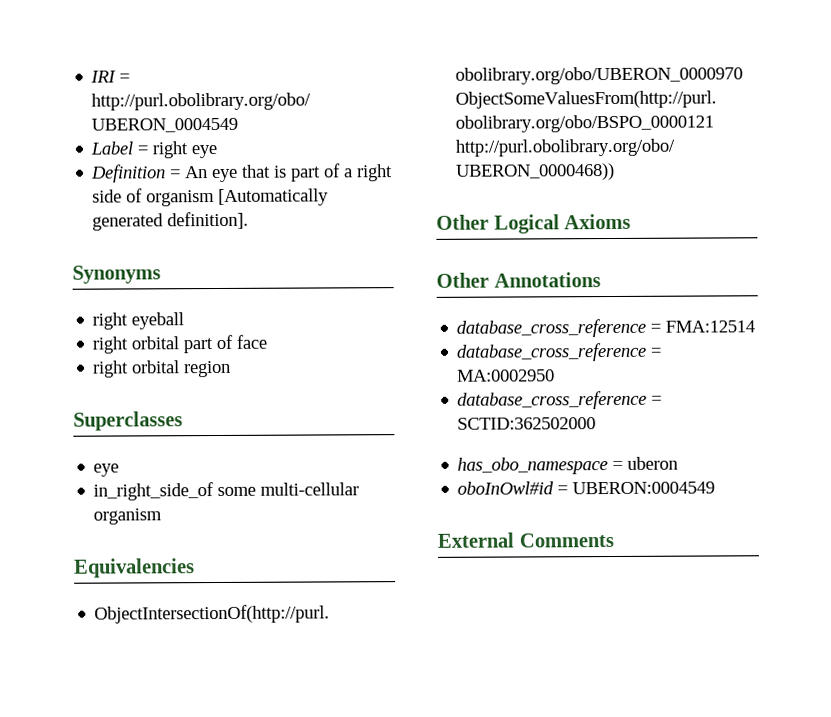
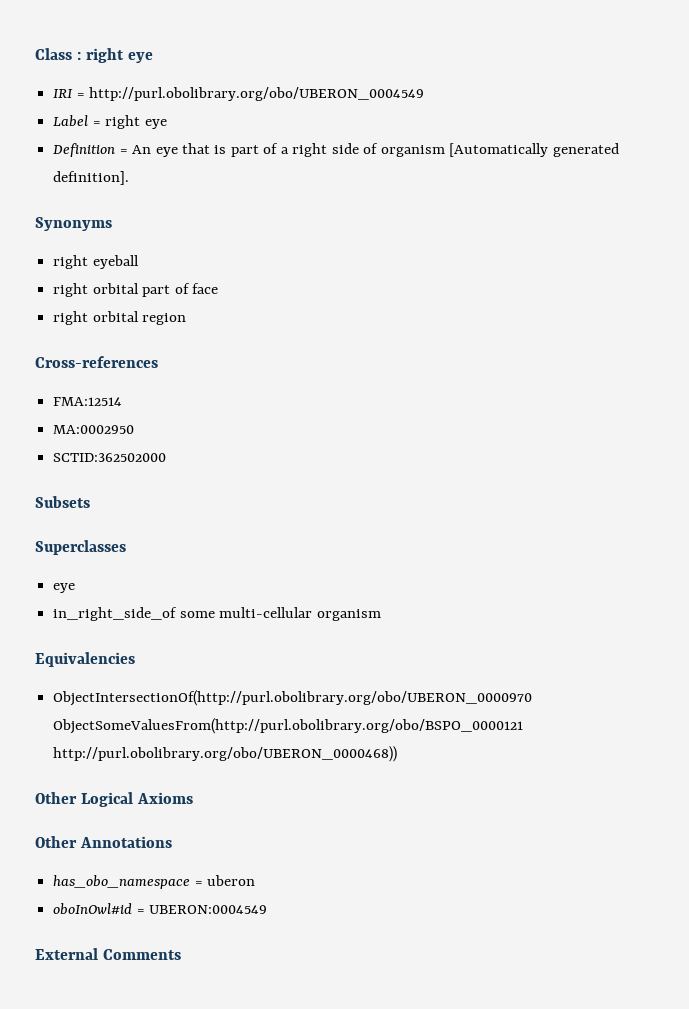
(90, 76) none -> [35,48,153,63] Class : right eye //
(232, 369) none -> [35,356,158,368] [53,397,123,406] [53,425,135,434] [53,453,167,462] [35,496,90,508] // Cross-references // FMA:12514 // MA:0002950 // SCTID:362502000 // Subsets
[456,318,756,338] [456,342,662,362] [457,369,556,382] [457,390,663,410] [457,417,597,430] // database_cross_reference = FMA:12514 // database_cross_reference = MA:0002950 // database_cross_reference = SCTID:362502000 -> (172, 842) none

